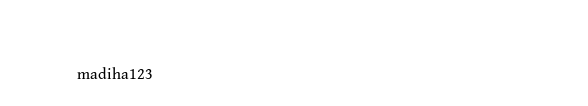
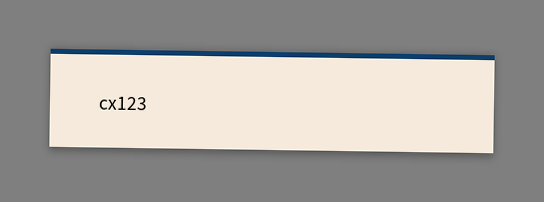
[77,67,153,79] madiha123 -> [98,96,148,111] cx123

